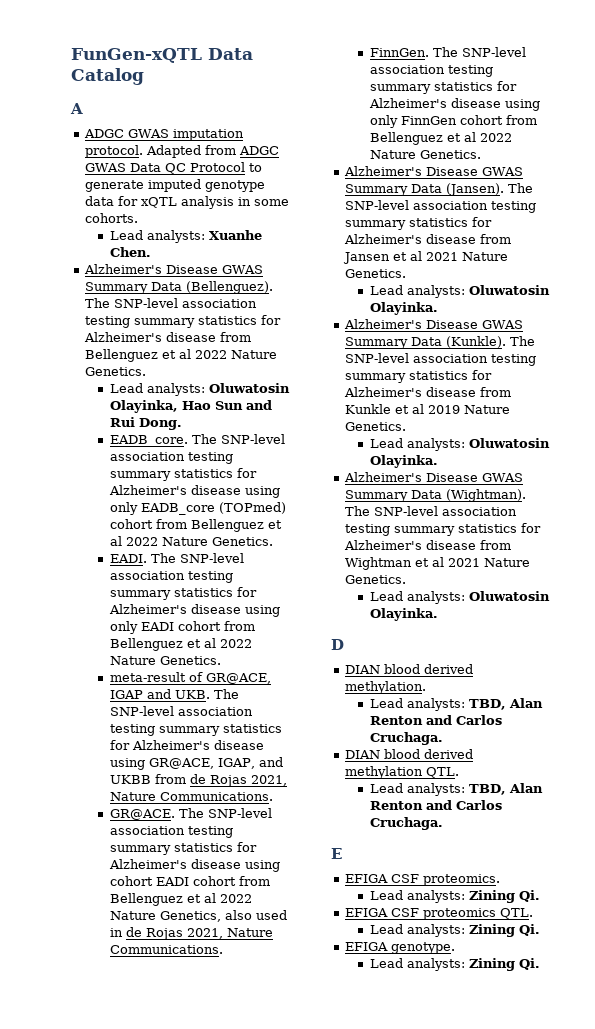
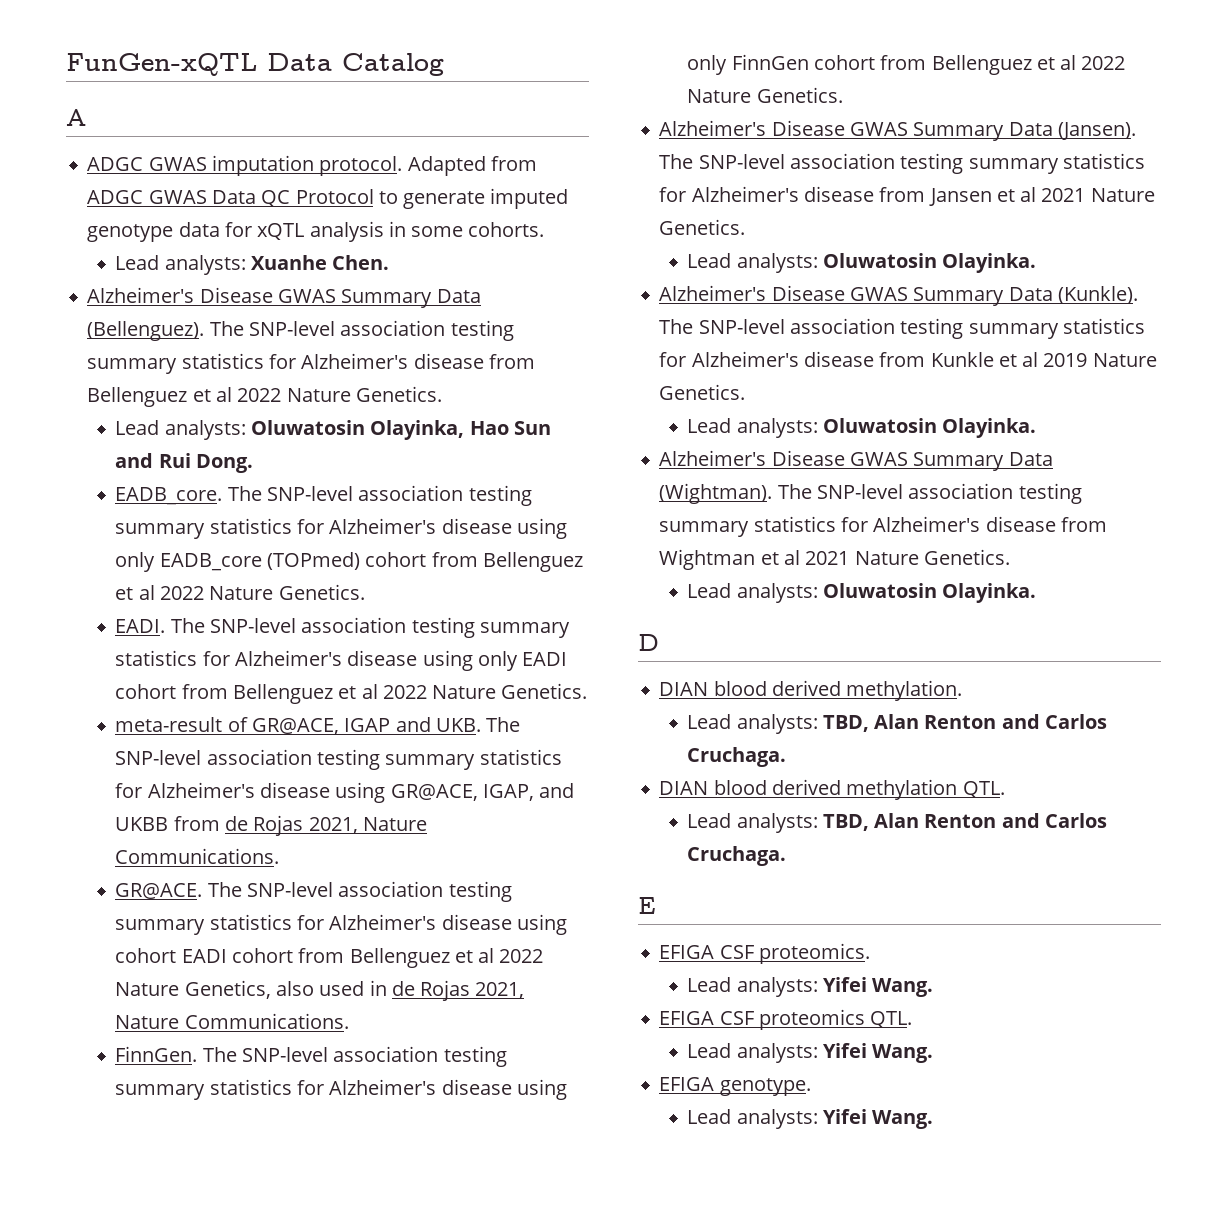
[468,890,540,903] Zining Qi. -> [822,977,934,997] Yifei Wang.
[468,924,540,937] Zining Qi. -> [822,1043,934,1063] Yifei Wang.
[468,958,540,971] Zining Qi. -> [822,1109,934,1129] Yifei Wang.

